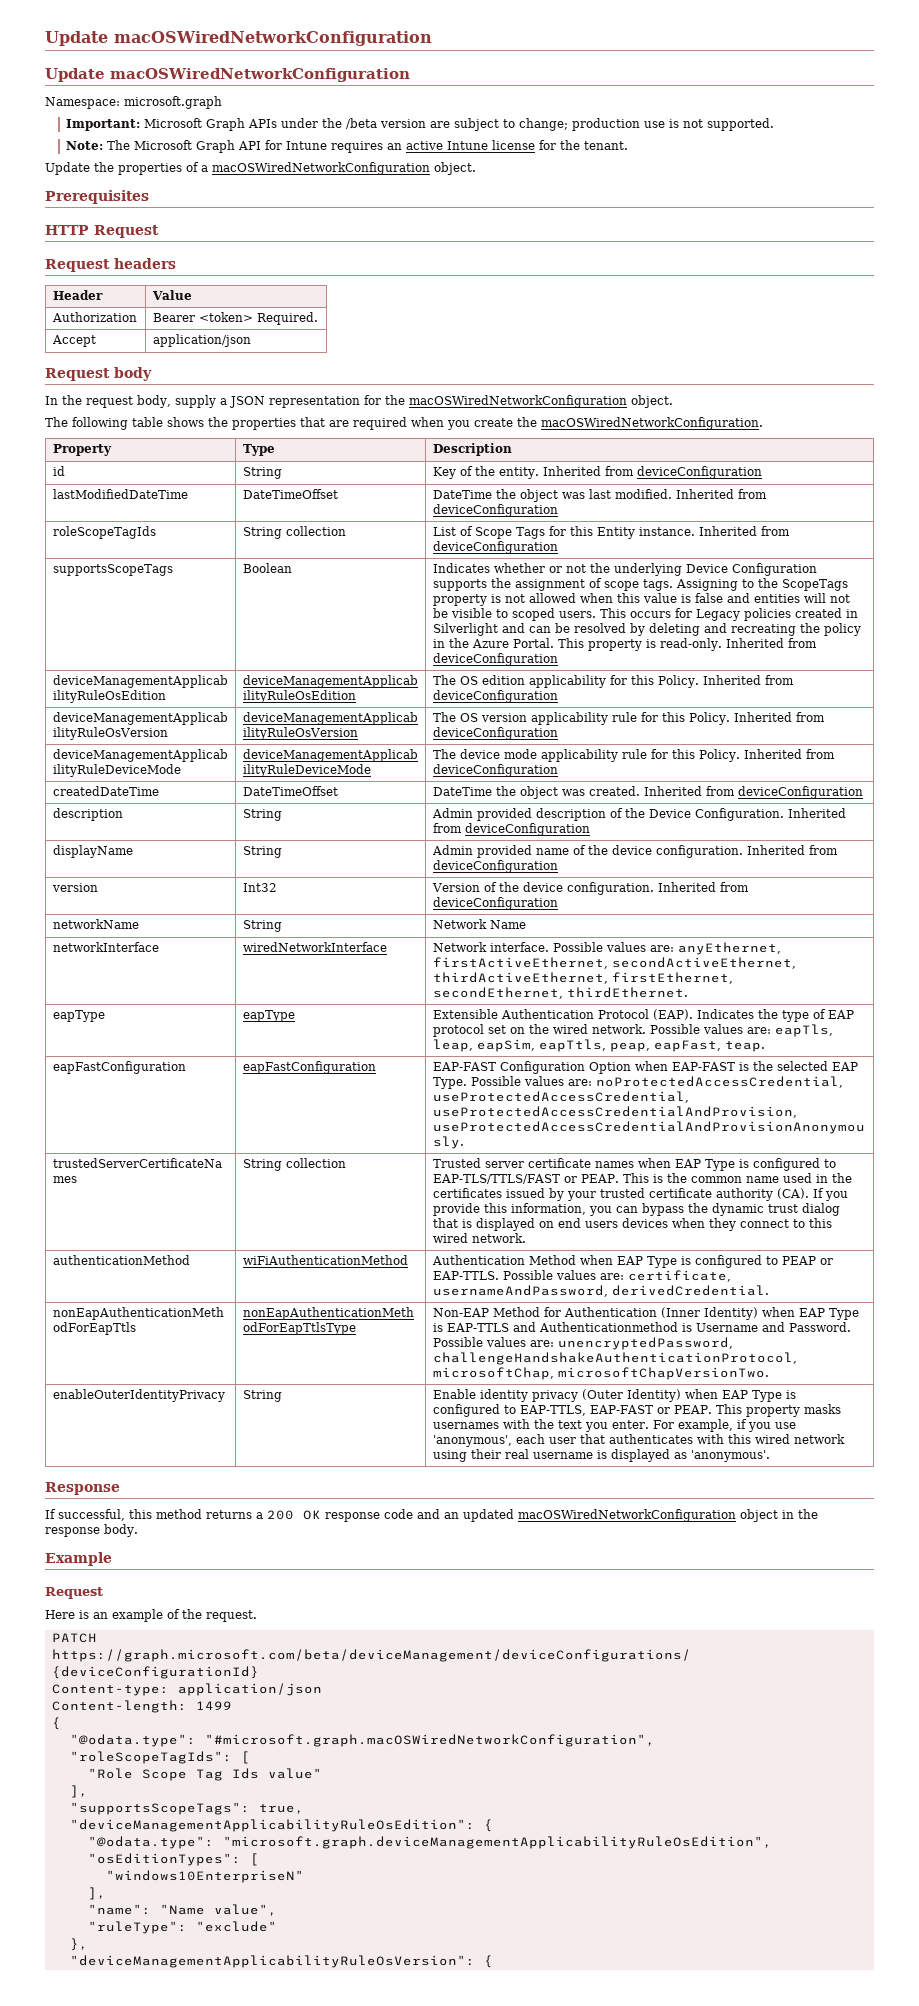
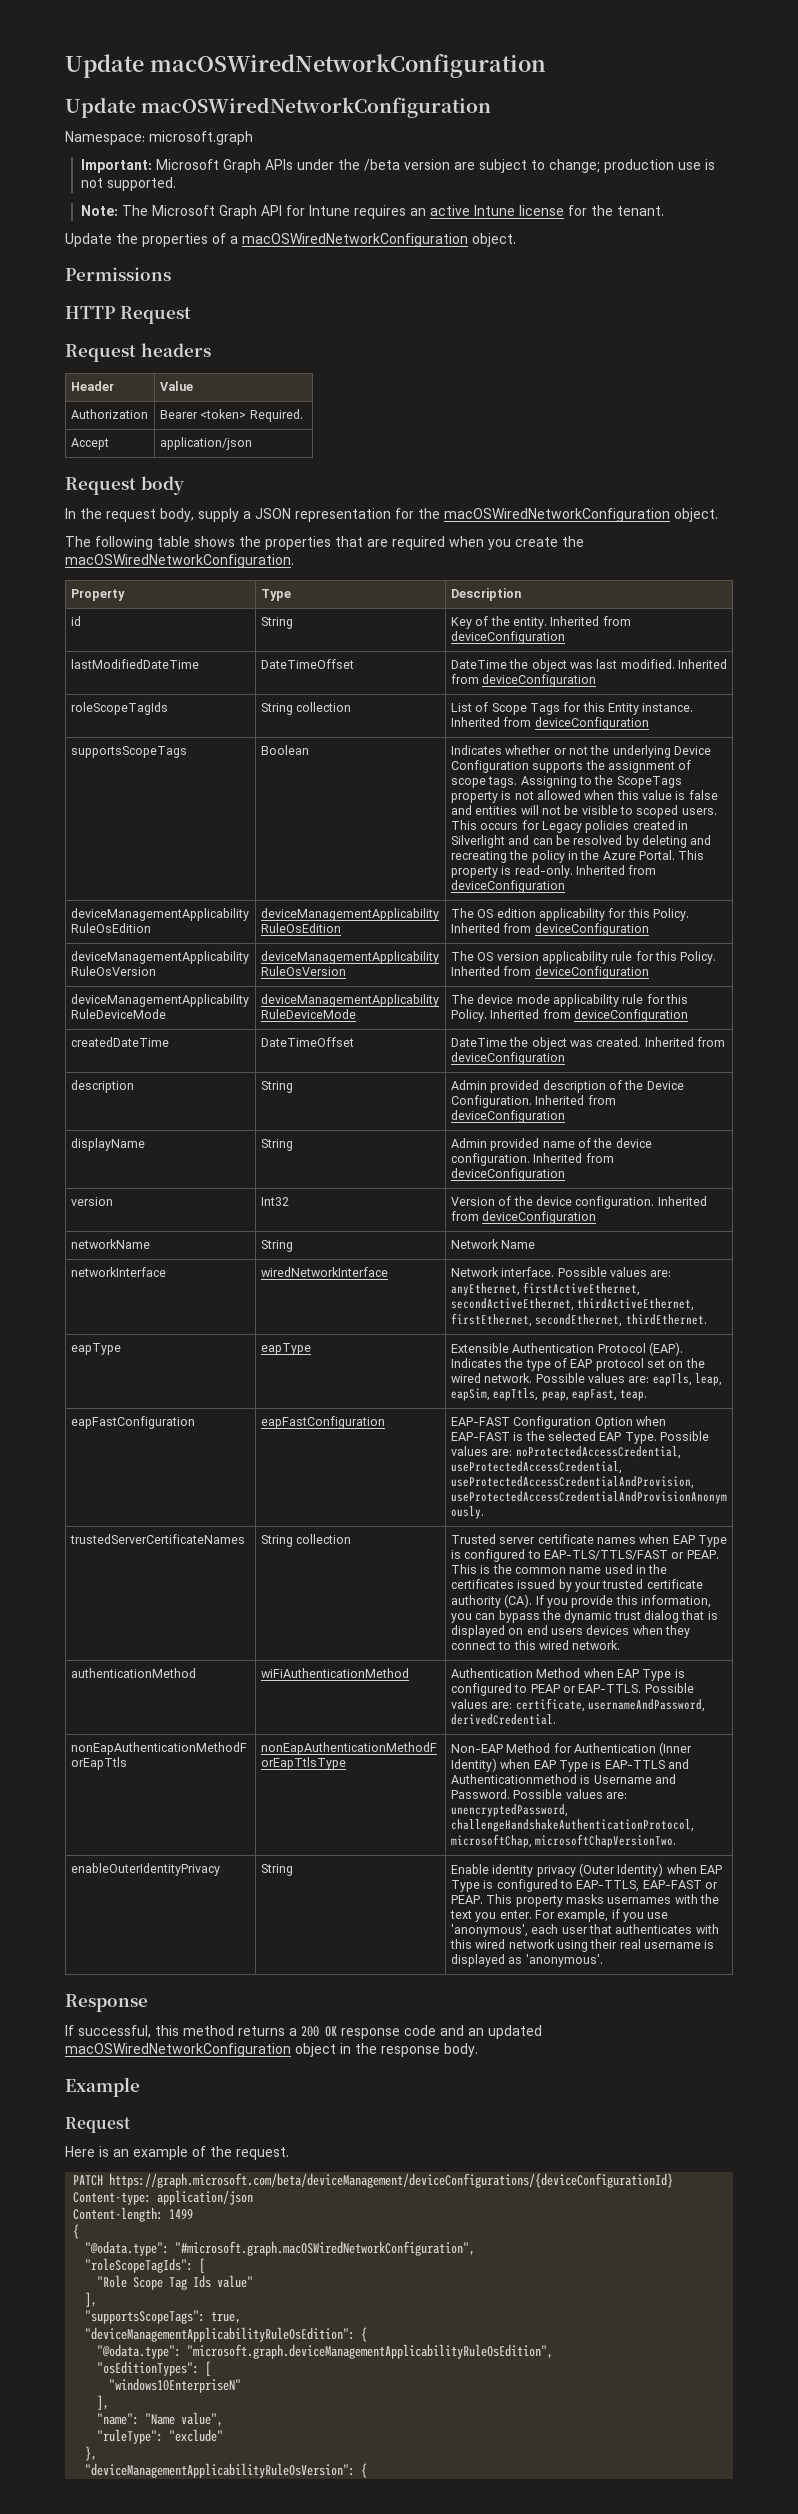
[45,190,149,204] Prerequisites -> [65,267,171,281] Permissions

